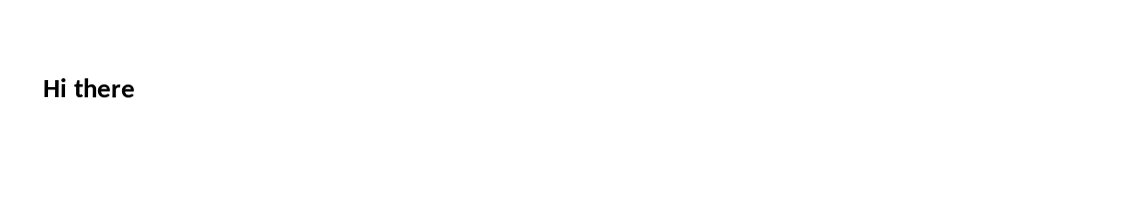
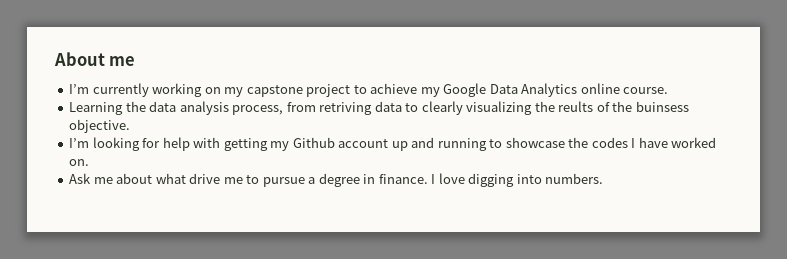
[43,78,137,98] Hi there -> [54,52,136,66] [69,83,669,97] [69,101,689,115] [69,119,131,133] [69,137,717,151] [69,159,90,166] [69,173,604,187] About me // I’m currently working on my capstone project to achieve my Google Data Analytics online course. // Learning the data analysis process, from retriving data to clearly visualizing the reults of the buinsess objective. // I’m looking for help with getting my Github account up and running to showcase the codes I have worked on. // Ask me about what drive me to pursue a degree in finance. I love digging into numbers.

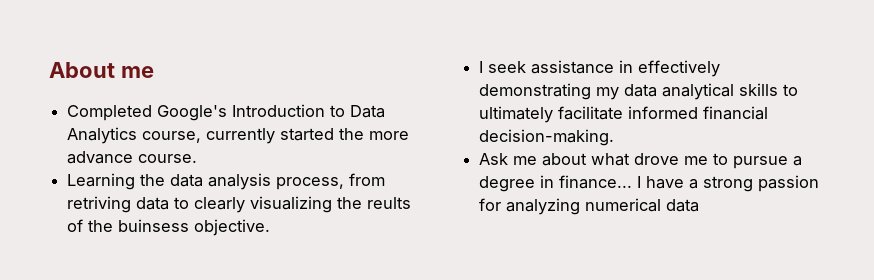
[69,83,620,97] I’m currently working on my capstone project to achieve my Google Data Analytics online -> [67,104,386,121] [67,127,410,144] [67,151,134,164] Completed Google's Introduction to Data Analytics course, currently started the more advance
[69,137,717,151] [69,159,90,166] I’m looking for help with getting my Github account up and running to showcase the codes I have worked on. -> [479,60,721,77] [479,83,799,100] [479,106,769,123] [479,129,615,146] I seek assistance in effectively demonstrating my data analytical skills to ultimately facilitate informed financial decision-making.
[189,173,221,184] drive -> [634,153,680,165] drove
[378,173,604,187] finance. I love digging into numbers. -> [559,175,820,192] [479,198,700,215] finance... I have a strong passion for analyzing numerical data

